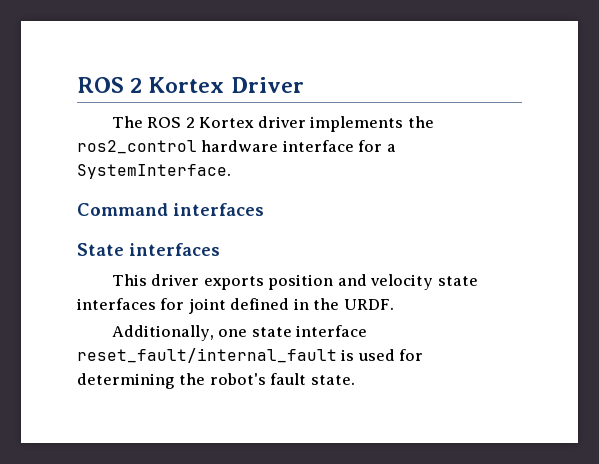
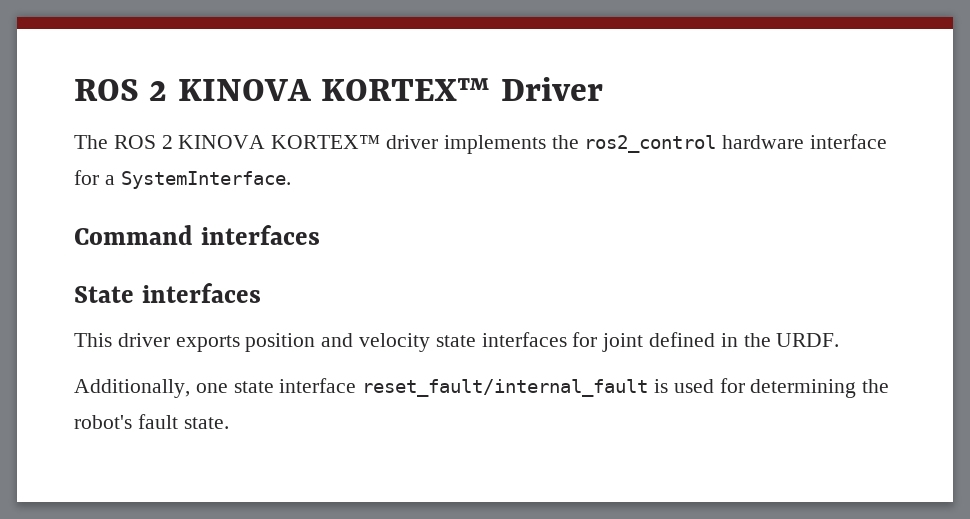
[77,77,225,93] ROS 2 Kortex -> [74,78,491,101] ROS 2 KINOVA KORTEX™
[199,117,255,128] Kortex -> [178,135,381,149] KINOVA KORTEX™

